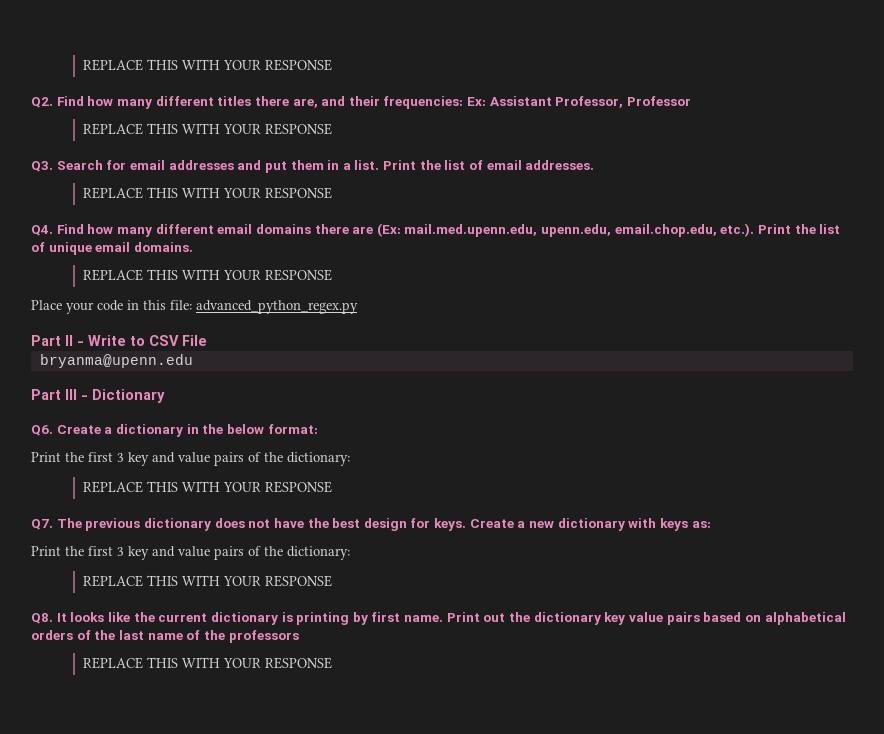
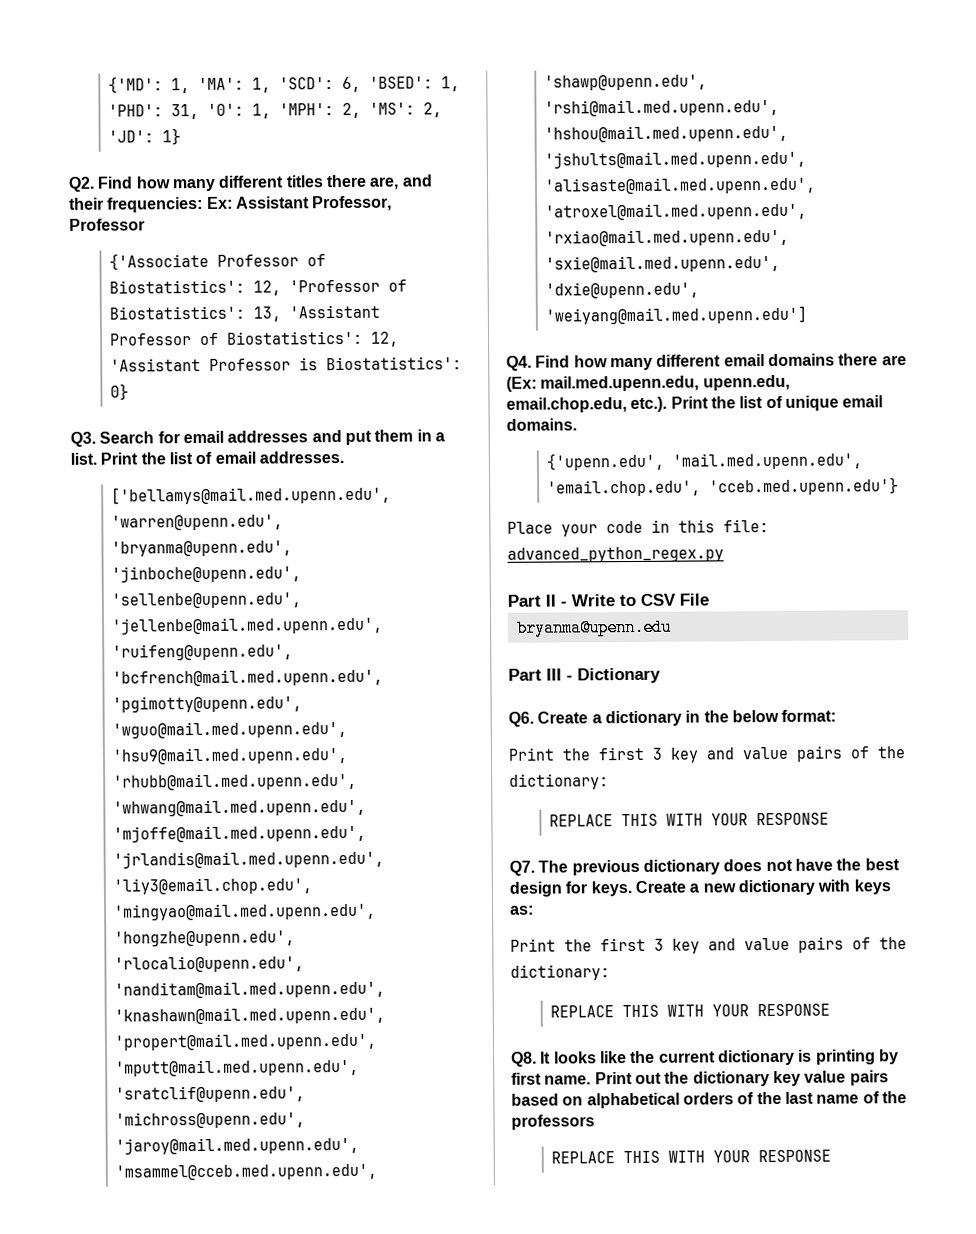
[82,59,332,71] REPLACE THIS WITH YOUR RESPONSE -> [108,76,461,94] [108,102,443,120] [108,128,182,146] {'MD': 1, 'MA': 1, 'SCD': 6, 'BSED': 1, 'PHD': 31, '0': 1, 'MPH': 2, 'MS': 2, 'JD': 1}
[82,123,332,135] REPLACE THIS WITH YOUR RESPONSE -> [109,252,327,271] [109,279,408,296] [109,304,381,322] [110,330,400,347] [110,356,463,372] [110,383,130,401] {'Associate Professor of Biostatistics': 12, 'Professor of Biostatistics': 13, 'Assistant Professor of Biostatistics': 12, 'Assistant Professor is Biostatistics': 0}
[82,187,332,199] REPLACE THIS WITH YOUR RESPONSE -> [111,485,392,505] [111,514,284,531] [111,540,293,557] [111,565,302,583] [111,592,302,609] [112,616,384,635] [112,643,294,661] [112,668,384,687] [112,695,303,713] [112,720,348,739] [112,746,349,765] [113,772,358,791] [113,798,367,817] [113,824,367,843] [113,850,385,869] [113,877,313,895] [113,902,377,921] [114,930,296,947] [114,955,305,973] [114,980,386,999] [114,1006,386,1025] [114,1032,378,1051] [115,1058,360,1077] [115,1085,306,1103] [115,1111,306,1129] [115,1136,360,1155] [115,1163,378,1181] [544,74,708,91] [544,98,780,117] [544,124,789,143] [544,150,807,169] [544,176,817,195] [545,202,808,221] [545,228,790,247] [545,254,781,273] [545,281,700,299] [545,305,808,325] ['bellamys@mail.med.upenn.edu', 'warren@upenn.edu', 'bryanma@upenn.edu', 'jinboche@upenn.edu', 'sellenbe@upenn.edu', 'jellenbe@mail.med.upenn.edu', 'ruifeng@upenn.edu', 'bcfrench@mail.med.upenn.edu', 'pgimotty@upenn.edu', 'wguo@mail.med.upenn.edu', 'hsu9@mail.med.upenn.edu', 'rhubb@mail.med.upenn.edu', 'whwang@mail.med.upenn.edu', 'mjoffe@mail.med.upenn.edu', 'jrlandis@mail.med.upenn.edu', 'liy3@email.chop.edu', 'mingyao@mail.med.upenn.edu', 'hongzhe@upenn.edu', 'rlocalio@upenn.edu', 'nanditam@mail.med.upenn.edu', 'knashawn@mail.med.upenn.edu', 'propert@mail.med.upenn.edu', 'mputt@mail.med.upenn.edu', 'sratclif@upenn.edu', 'michross@upenn.edu', 'jaroy@mail.med.upenn.edu', 'msammel@cceb.med.upenn.edu', 'shawp@upenn.edu', 'rshi@mail.med.upenn.edu', 'hshou@mail.med.upenn.edu', 'jshults@mail.med.upenn.edu', 'alisaste@mail.med.upenn.edu', 'atroxel@mail.med.upenn.edu', 'rxiao@mail.med.upenn.edu', 'sxie@mail.med.upenn.edu', 'dxie@upenn.edu', 'weiyang@mail.med.upenn.edu']
[82,269,332,281] REPLACE THIS WITH YOUR RESPONSE -> [546,452,863,471] [547,477,900,497] {'upenn.edu', 'mail.med.upenn.edu', 'email.chop.edu', 'cceb.med.upenn.edu'}

